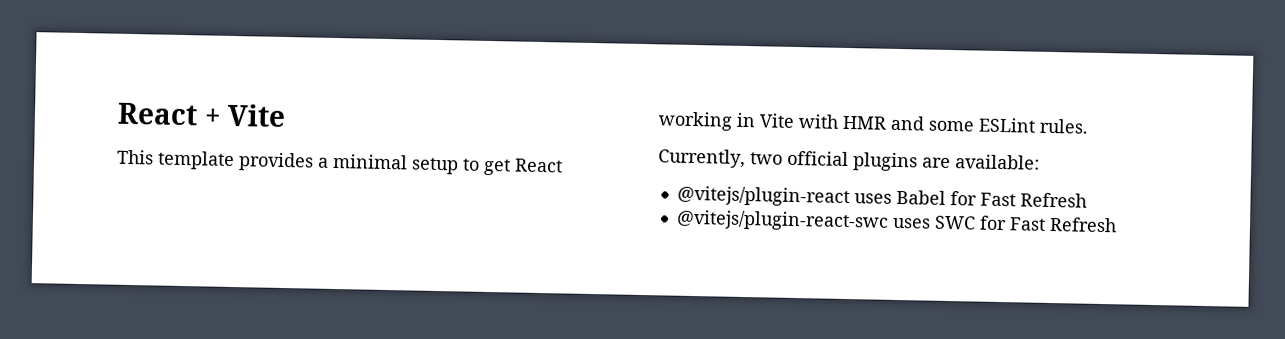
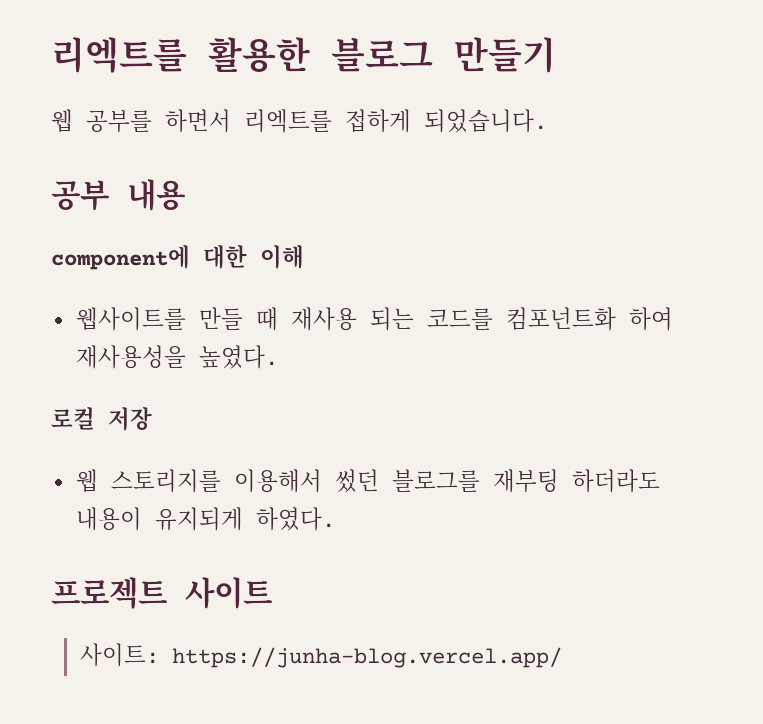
[117,102,287,128] [117,149,563,176] [658,111,1089,134] [658,148,1040,172] [676,185,1087,208] [675,209,1117,233] React + Vite // This template provides a minimal setup to get React working in Vite with HMR and some ESLint rules. // Currently, two official plugins are available: // @vitejs/plugin-react uses Babel for Fast Refresh // @vitejs/plugin-react-swc uses SWC for Fast Refresh -> [51,37,556,73] [51,109,547,133] [51,179,185,211] [51,245,304,270] [75,307,673,331] [75,345,278,369] [51,407,152,431] [75,469,660,493] [75,507,335,531] [51,577,272,609] [79,643,562,668] 리엑트를 활용한 블로그 만들기 // 웹 공부를 하면서 리엑트를 접하게 되었습니다. // 공부 내용 // component에 대한 이해 // 웹사이트를 만들 때 재사용 되는 코드를 컴포넌트화 하여 재사용성을 높였다. // 로컬 저장 // 웹 스토리지를 이용해서 썼던 블로그를 재부팅 하더라도 내용이 유지되게 하였다. // 프로젝트 사이트 // 사이트: https://junha-blog.vercel.app/

